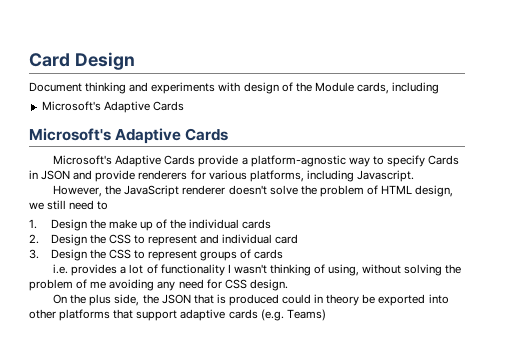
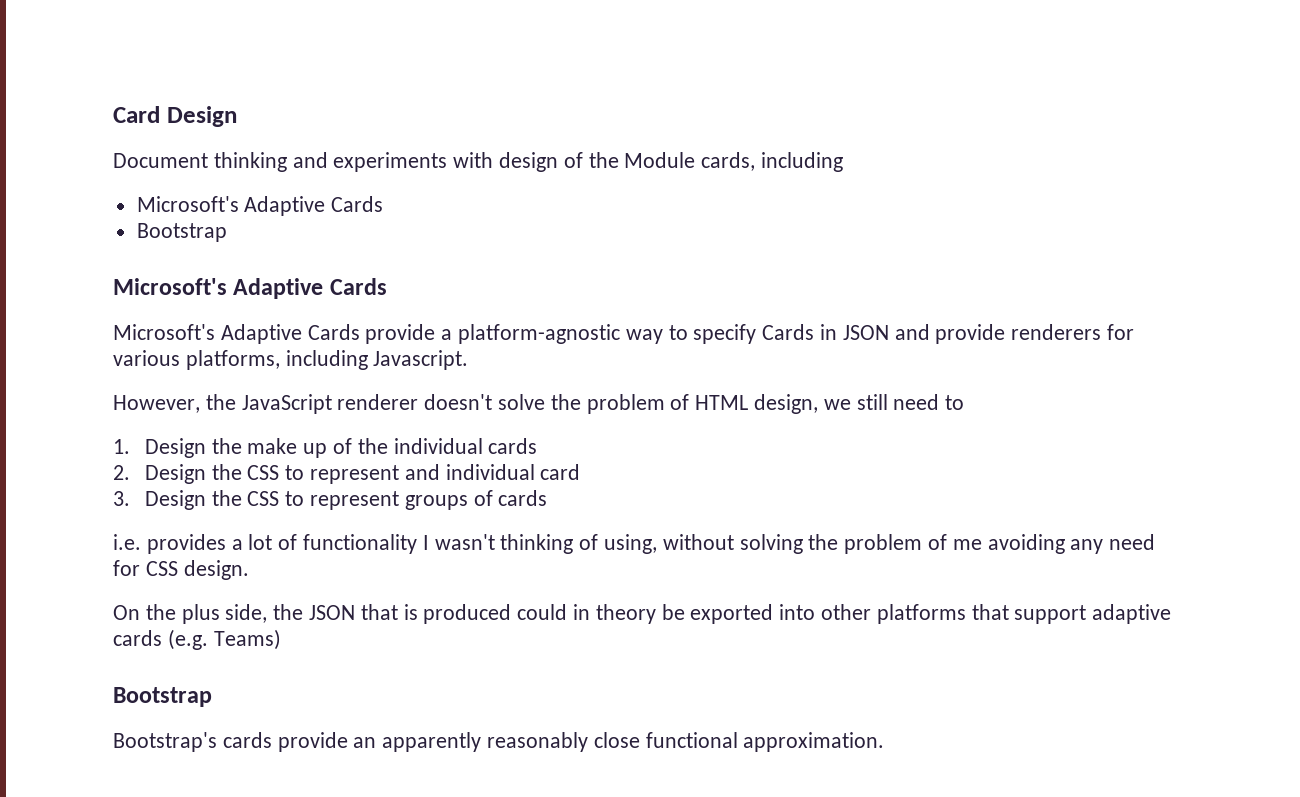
(184, 106) none -> [136,223,227,242] // Bootstrap
(326, 315) none -> [113,687,212,707] [113,732,885,752] // Bootstrap // Bootstrap's cards provide an apparently reasonably close functional approximation.

